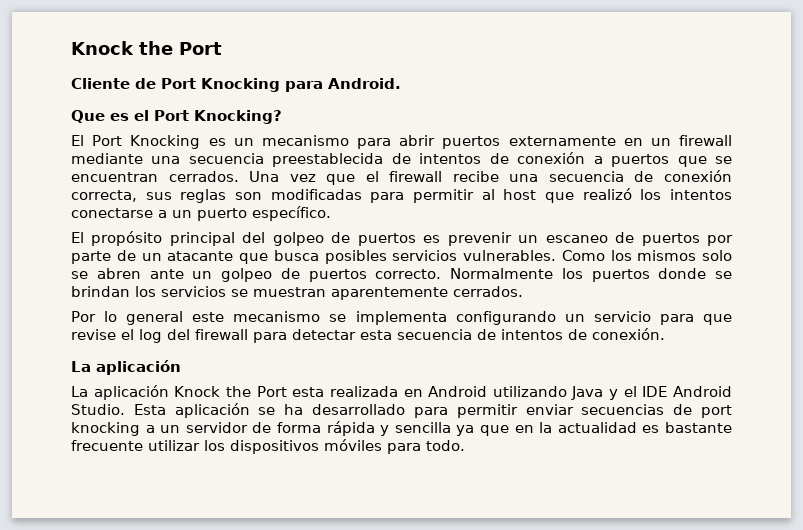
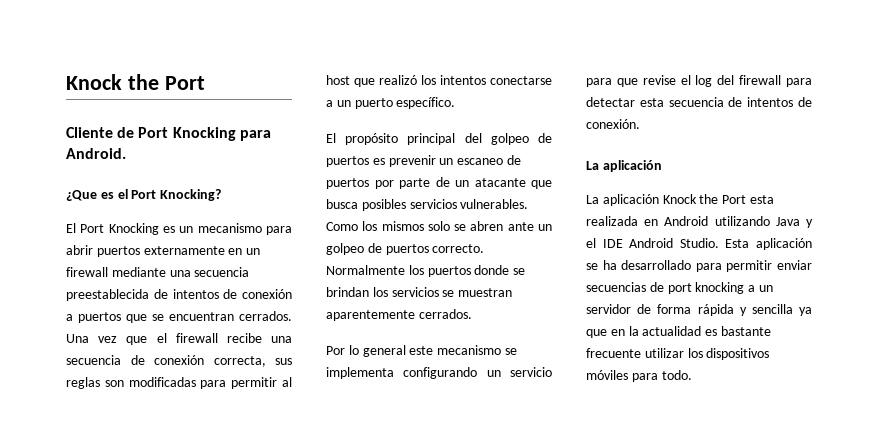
[71,110,105,123] Que -> [66,190,97,201] ¿Que

